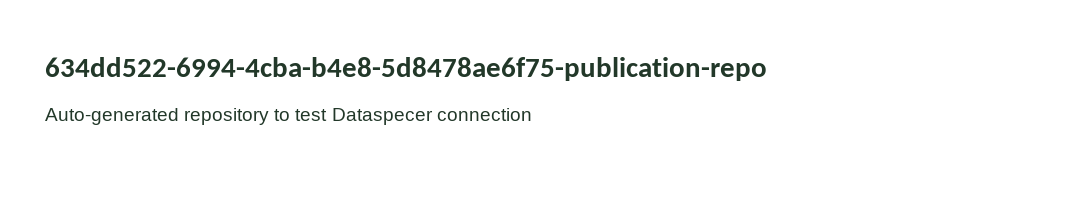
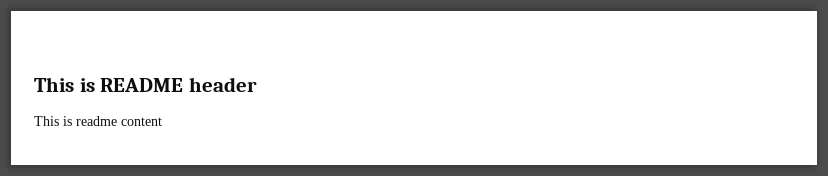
[45,57,767,81] [45,108,532,125] 634dd522-6994-4cba-b4e8-5d8478ae6f75-publication-repo // Auto-generated repository to test Dataspecer connection -> [34,77,258,92] [34,116,162,126] This is README header // This is readme content

